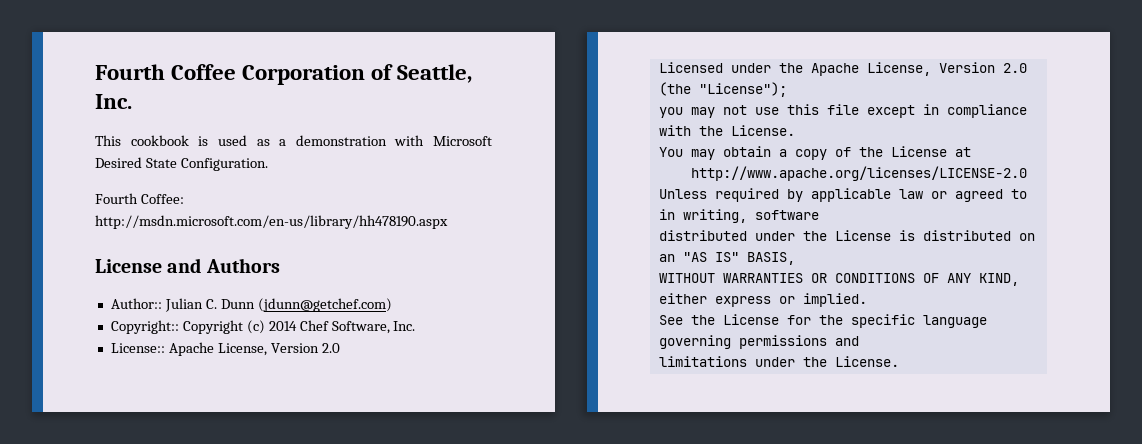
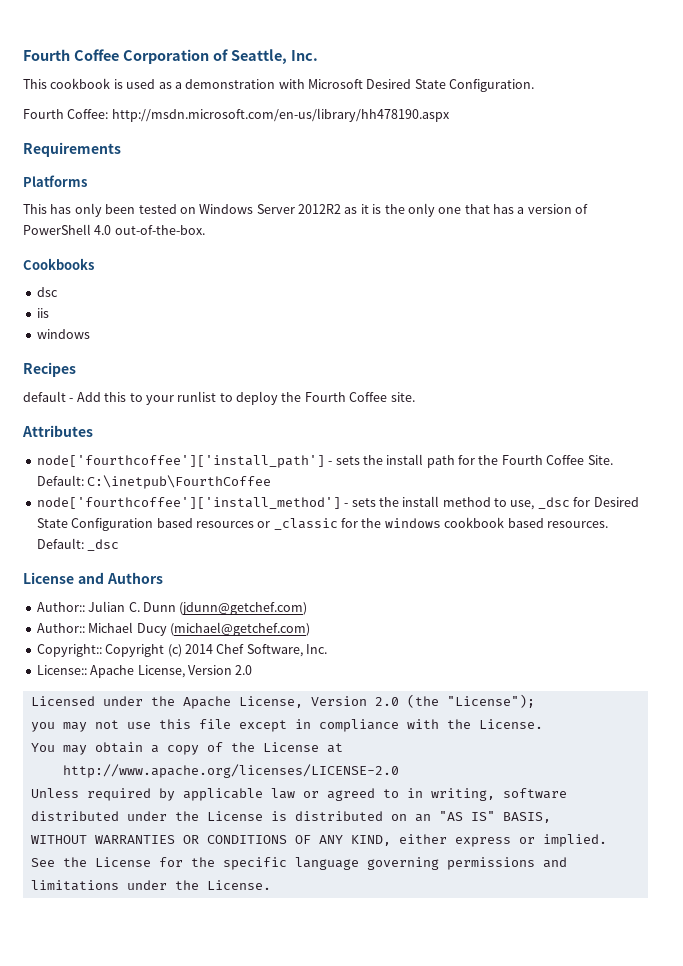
(448, 222) none -> [23,142,121,157] [23,175,87,187] [23,203,589,217] [23,224,205,235] [23,258,94,270] [36,287,58,297] [36,308,49,318] [36,329,90,339] [23,362,76,377] [23,391,415,405] [22,425,93,437] [36,454,613,468] [36,475,272,489] [36,496,639,510] [36,517,608,531] [36,538,120,551] // Requirements // Platforms // This has only been tested on Windows Server 2012R2 as it is the only one that has a version of PowerShell 4.0 out-of-the-box. // Cookbooks // dsc // iis // windows // Recipes // default - Add this to your runlist to deploy the Fourth Coffee site. // Attributes // node['fourthcoffee']['install_path'] - sets the install path for the Fourth Coffee Site. Default: C:\inetpub\FourthCoffee // node['fourthcoffee']['install_method'] - sets the install method to use, _dsc for Desired State Configuration based resources or _classic for the windows cookbook based resources. Default: _dsc
(392, 305) none -> [36,622,310,636] // Author:: Michael Ducy (michael@getchef.com)

